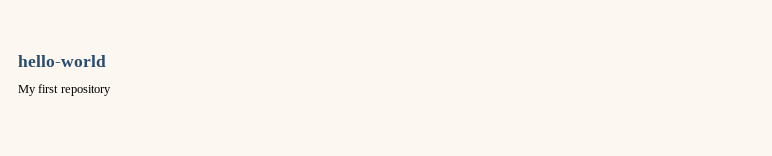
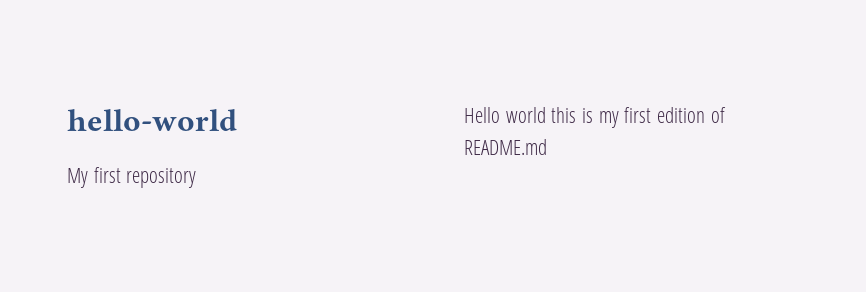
(111, 90) none -> [464,107,726,128] [464,139,547,155] // Hello world this is my first edition of README.md

